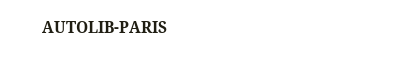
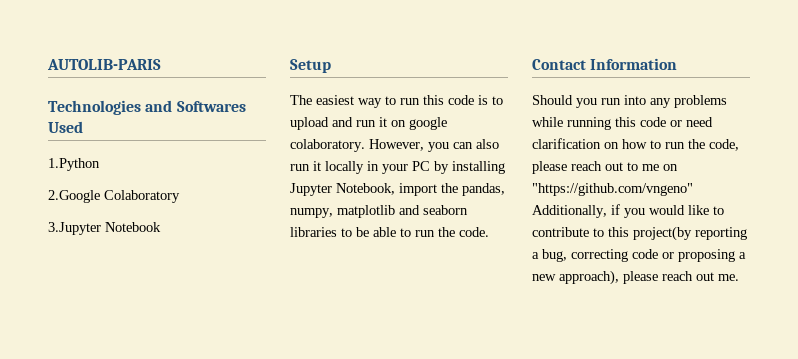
(167, 27) none -> [48,100,246,115] [48,121,83,133] [48,158,100,171] [48,190,180,203] [48,222,161,235] [290,59,331,73] [290,95,503,108] [290,117,447,130] [290,139,499,152] [290,161,505,174] [290,183,505,196] [290,205,468,218] [290,227,489,237] [532,58,678,70] [532,95,727,108] [532,117,713,130] [532,138,739,151] [532,161,678,174] [532,183,693,196] [532,204,724,218] [532,226,747,241] [532,249,746,262] [532,270,739,285] // Technologies and Softwares Used // 1.Python // 2.Google Colaboratory // 3.Jupyter Notebook // Setup // The easiest way to run this code is to upload and run it on google colaboratory. However, you can also run it locally in your PC by installing Jupyter Notebook, import the pandas, numpy, matplotlib and seaborn libraries to be able to run the code. // Contact Information // Should you run into any problems while running this code or need clarification on how to run the code, please reach out to me on "https://github.com/vngeno" Additionally, if you would like to contribute to this project(by reporting a bug, correcting code or proposing a new approach), please reach out me.

